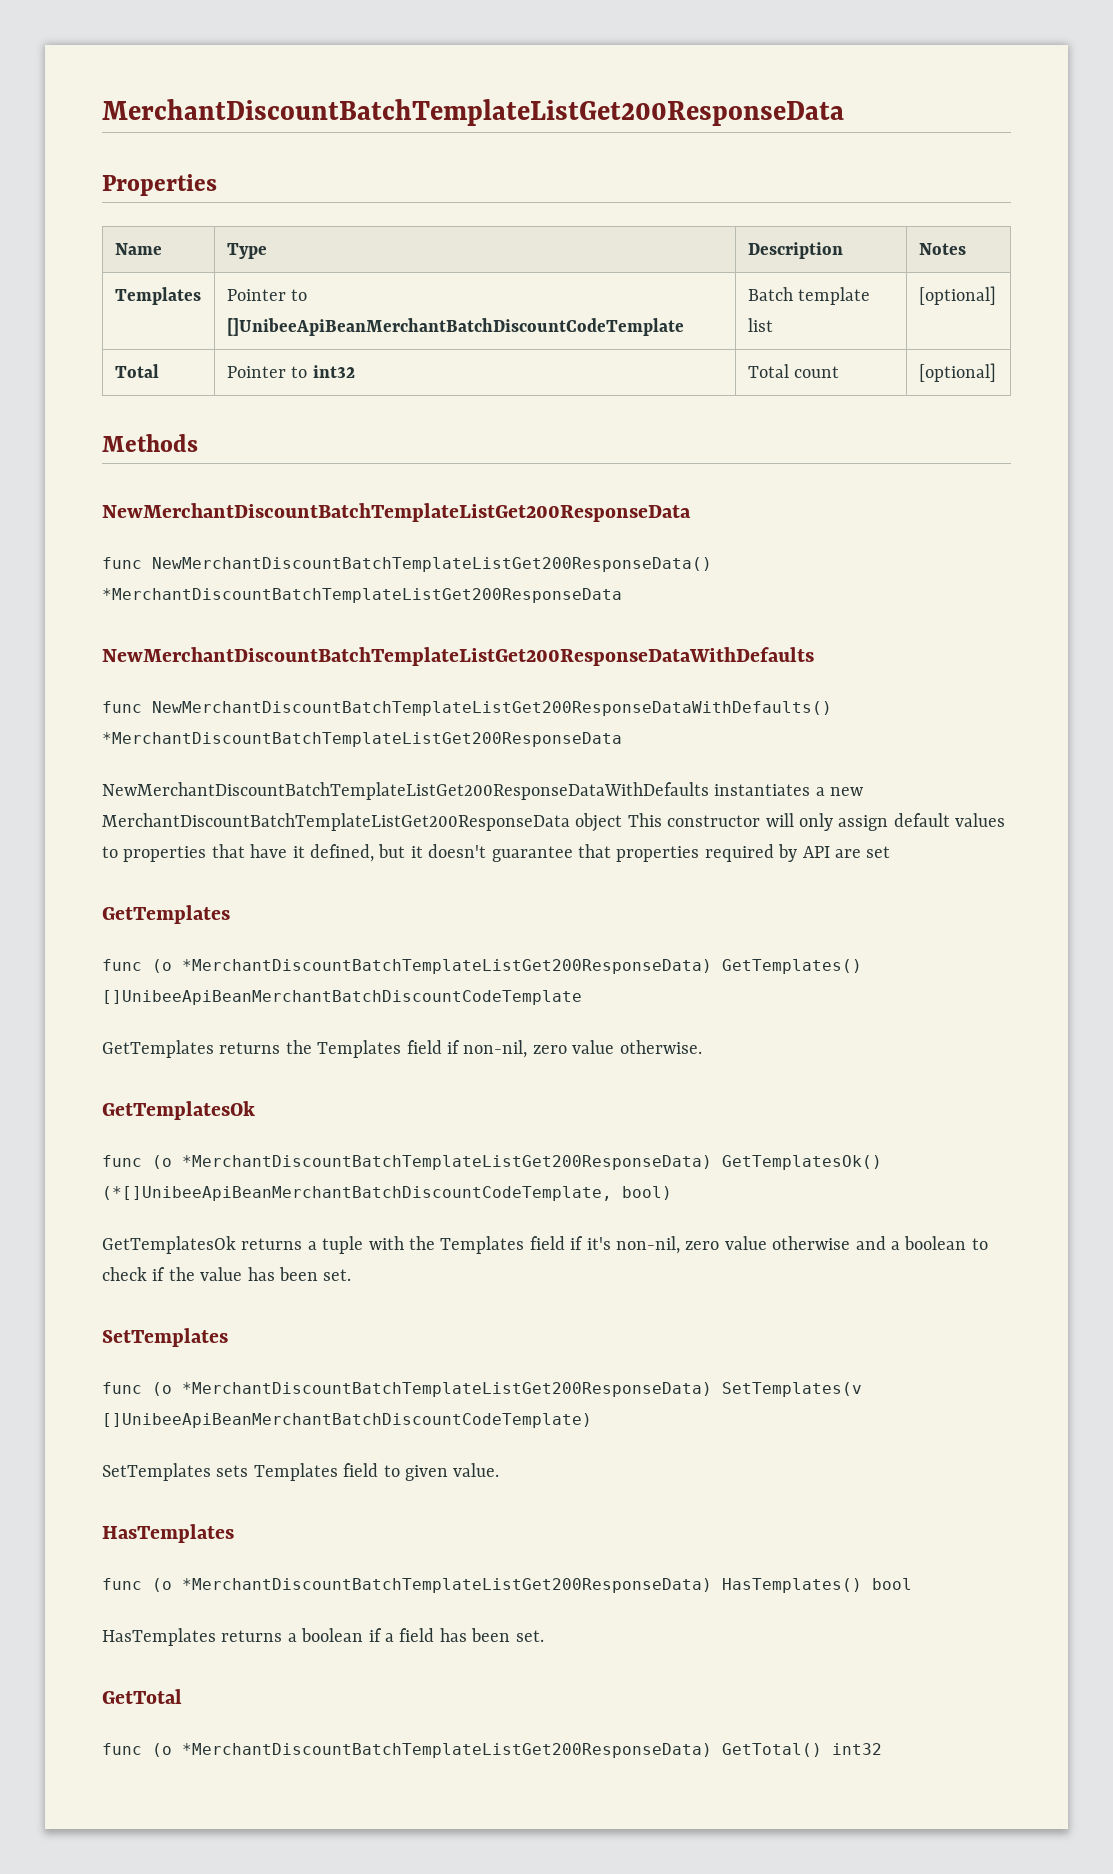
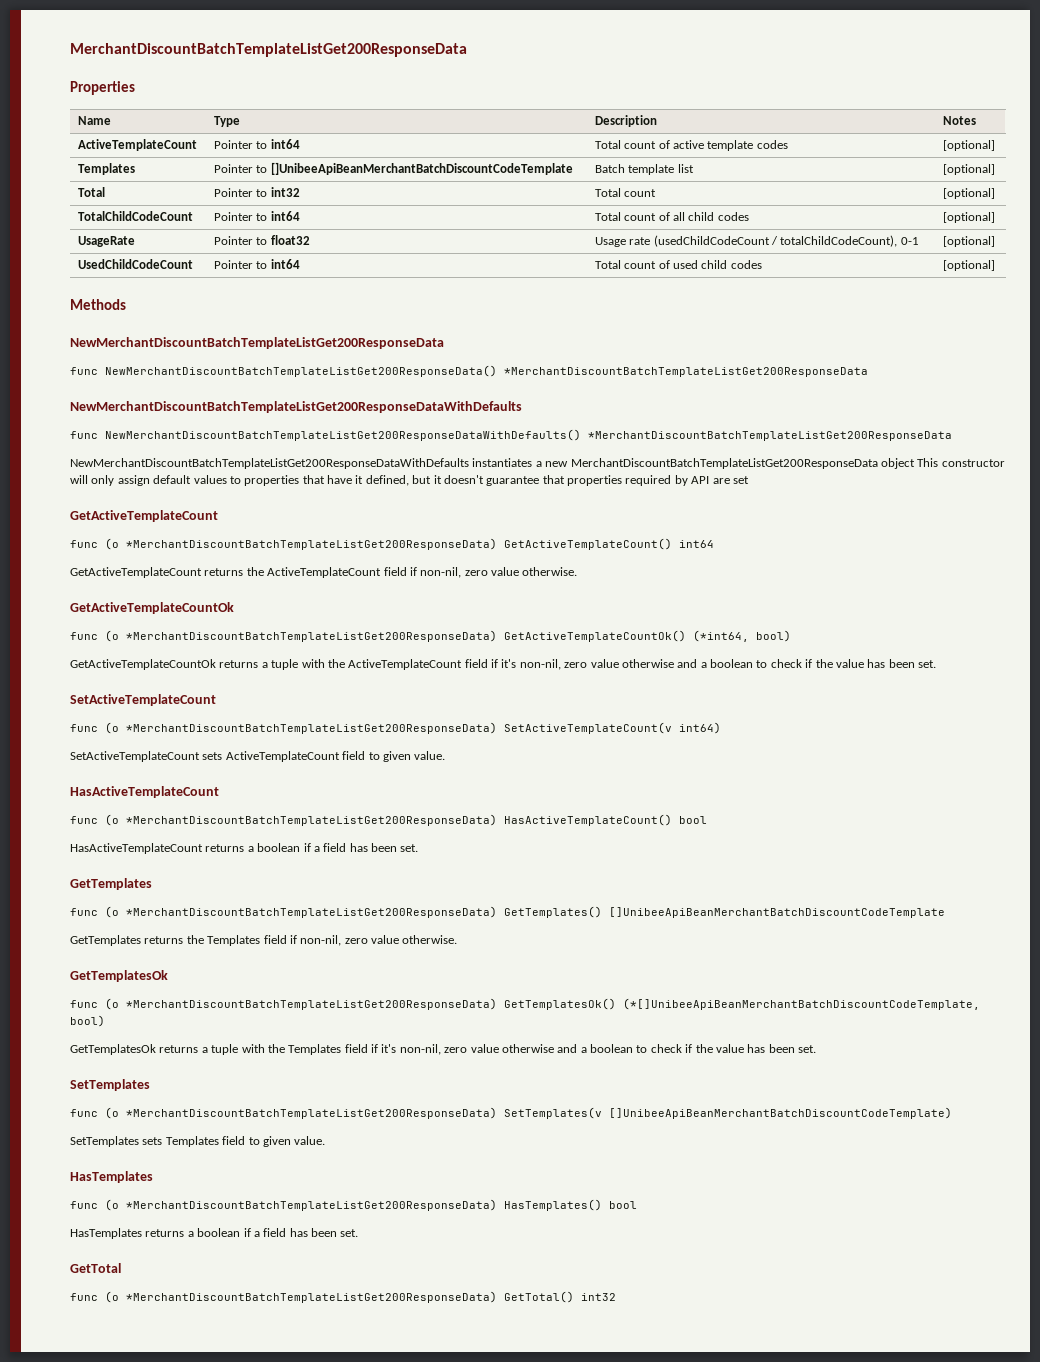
(966, 249) none -> [77,139,197,151] [213,139,300,149] [594,140,788,151] [942,140,995,151] // ActiveTemplateCount | Pointer to int64 | Total count of active template codes | [optional]
(996, 372) none -> [77,211,193,221] [213,211,300,221] [594,212,749,221] [942,212,995,223] [77,236,135,247] [213,235,310,245] [594,235,919,247] [942,236,995,247] [77,259,193,269] [213,259,300,269] [594,260,762,269] [942,260,995,271] // TotalChildCodeCount | Pointer to int64 | Total count of all child codes | [optional] // UsageRate | Pointer to float32 | Usage rate (usedChildCodeCount / totalChildCodeCount), 0-1 | [optional] // UsedChildCodeCount | Pointer to int64 | Total count of used child codes | [optional]
(891, 852) none -> [70,510,218,522] [70,538,714,550] [70,567,578,578] [70,602,234,614] [70,630,791,642] [70,659,936,670] [70,694,216,706] [70,722,721,734] [70,751,446,762] [70,786,219,798] [70,814,707,826] [70,843,419,854] // GetActiveTemplateCount // func (o *MerchantDiscountBatchTemplateListGet200ResponseData) GetActiveTemplateCount() int64 // GetActiveTemplateCount returns the ActiveTemplateCount field if non-nil, zero value otherwise. // GetActiveTemplateCountOk // func (o *MerchantDiscountBatchTemplateListGet200ResponseData) GetActiveTemplateCountOk() (*int64, bool) // GetActiveTemplateCountOk returns a tuple with the ActiveTemplateCount field if it's non-nil, zero value otherwise and a boolean to check if the value has been set. // SetActiveTemplateCount // func (o *MerchantDiscountBatchTemplateListGet200ResponseData) SetActiveTemplateCount(v int64) // SetActiveTemplateCount sets ActiveTemplateCount field to given value. // HasActiveTemplateCount // func (o *MerchantDiscountBatchTemplateListGet200ResponseData) HasActiveTemplateCount() bool // HasActiveTemplateCount returns a boolean if a field has been set.

